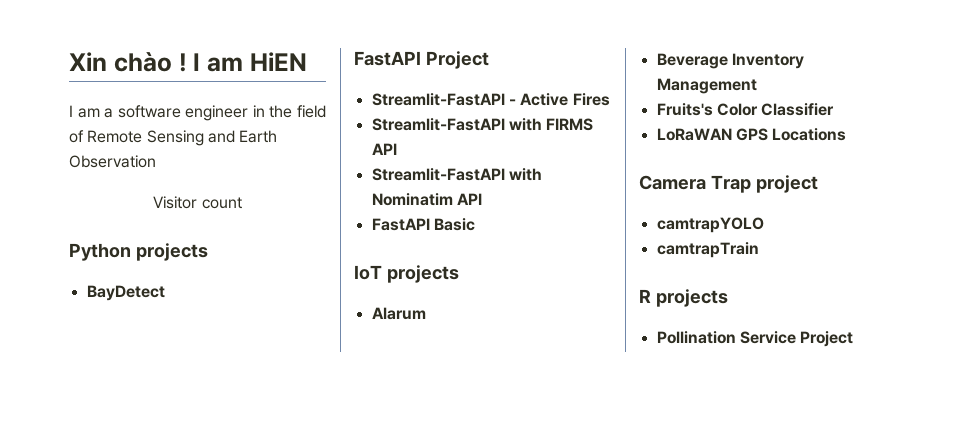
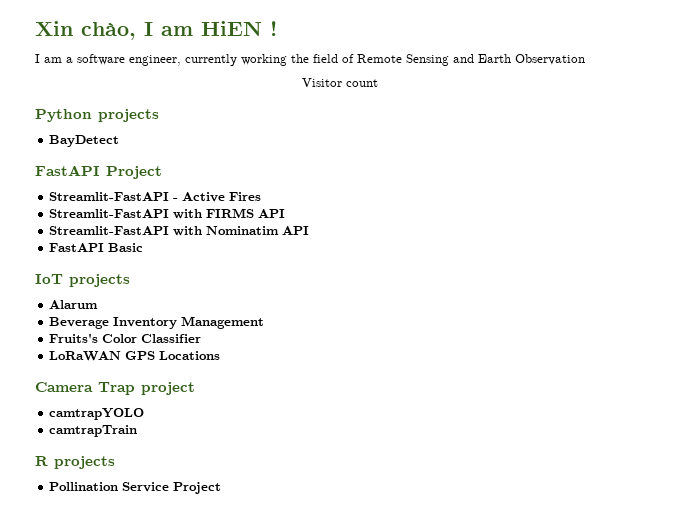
[113,52,187,72] chào ! -> [81,22,136,40] chào,
(307, 61) none -> [270,21,277,36] !
[185,105,265,121] engineer in -> [129,54,287,66] engineer, currently working

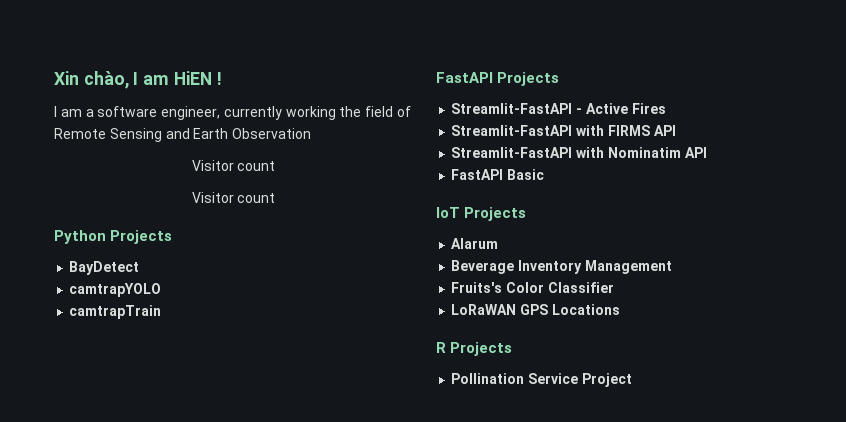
(378, 83) none -> [191,192,276,203] // Visitor count
[98,109,159,122] projects -> [110,230,173,244] Projects
[35,165,162,179] // FastAPI Project -> [69,283,162,297] [69,305,162,319] [436,72,560,86] // camtrapYOLO // camtrapTrain // FastAPI Projects
[69,274,130,287] projects -> [464,207,527,221] Projects
[35,382,195,395] [49,408,145,420] [49,425,138,437] // Camera Trap project // camtrapYOLO // camtrapTrain -> (620, 309) none
[54,456,115,469] projects -> [450,342,513,356] Projects

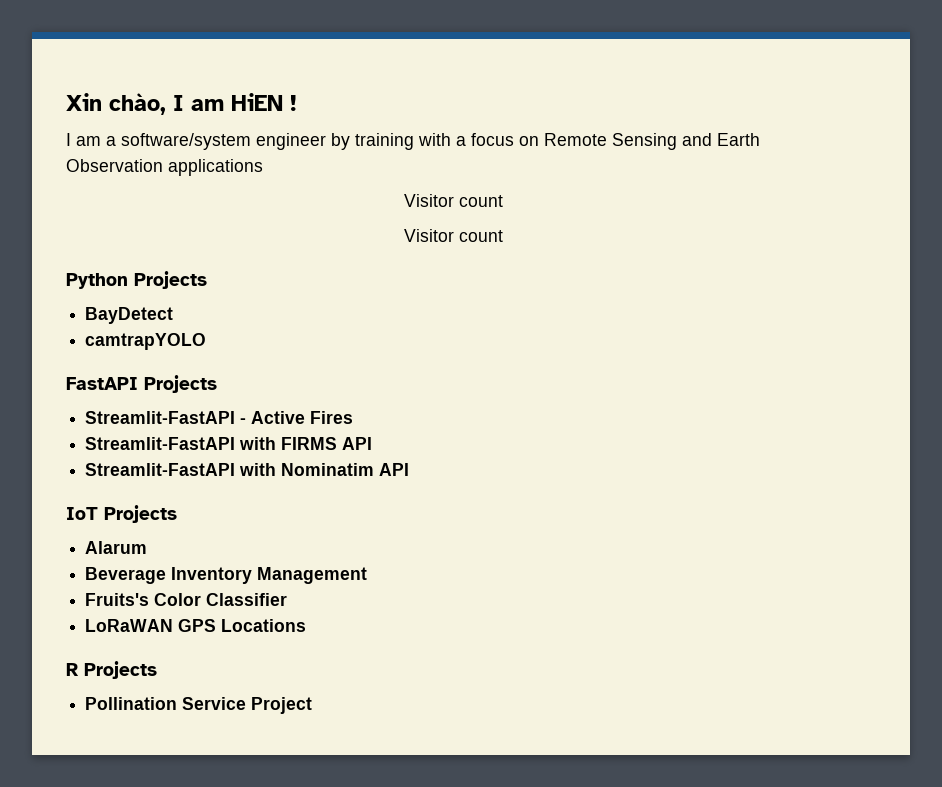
[97,106,412,120] software engineer, currently working the field of -> [121,133,539,150] software/system engineer by training with a focus on
(312, 133) none -> [168,159,263,176] applications
[69,305,162,319] // camtrapTrain -> (207, 341) none
[451,169,545,180] // FastAPI Basic -> (410, 469) none

